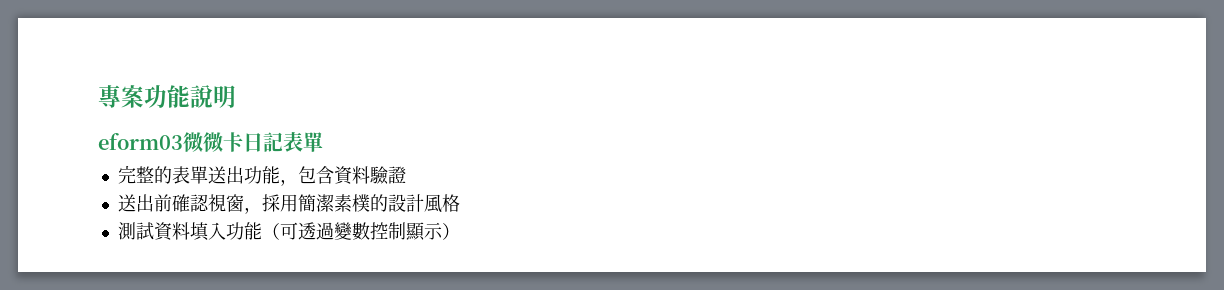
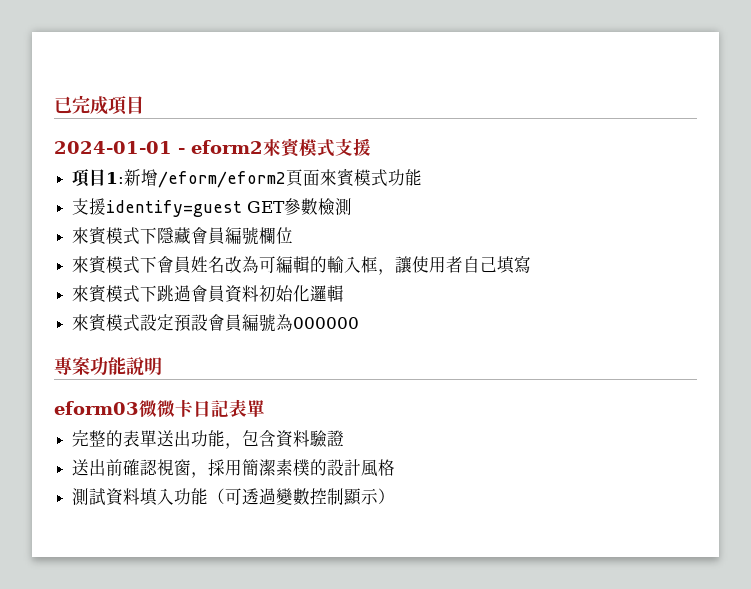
(98, 96) none -> [54,95,144,115] [54,138,371,158] [72,168,423,188] [72,198,353,217] [72,226,294,245] [72,255,532,275] [72,284,345,303] [72,313,360,332] 已完成項目 // 2024-01-01 - eform2來賓模式支援 // 項目1:新增/eform/eform2頁面來賓模式功能 // 支援identify=guest GET參數檢測 // 來賓模式下隱藏會員編號欄位 // 來賓模式下會員姓名改為可編輯的輸入框，讓使用者自己填寫 // 來賓模式下跳過會員資料初始化邏輯 // 來賓模式設定預設會員編號為000000 //

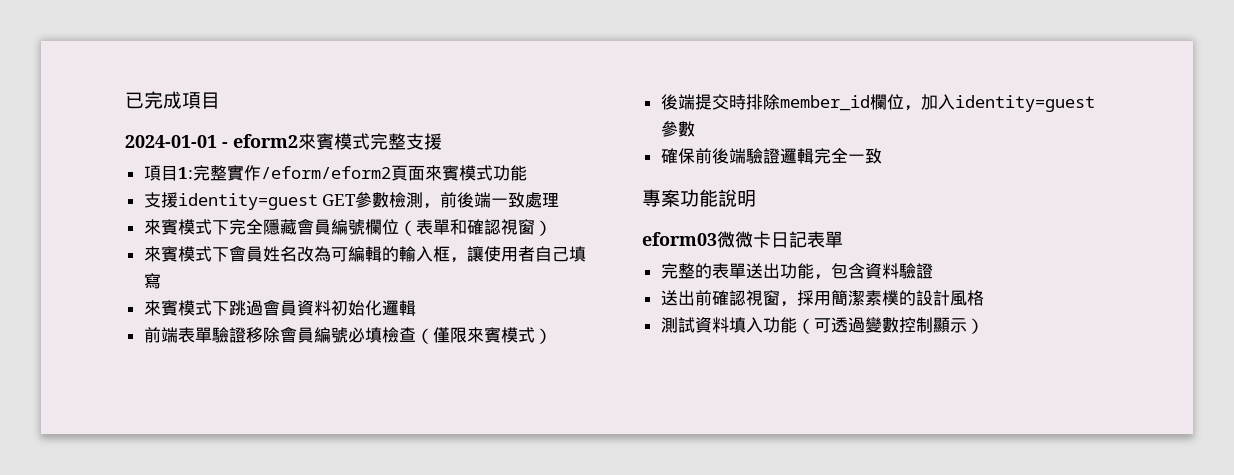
(335, 148) none -> [370,133,406,150] 完整
[124,169,159,186] 新增 -> [192,165,261,181] 完整實作
[106,200,243,217] identify=guest -> [177,193,318,210] identity=guest
[72,226,158,245] // 來賓模式下 -> [423,192,560,209] [143,219,263,235] ，前後端一致處理 // 來賓模式下完全
(294, 235) none -> [398,219,552,236] （表單和確認視窗）
[72,313,360,332] 來賓模式設定預設會員編號為000000 -> [143,326,552,344] [660,94,1095,112] [660,120,695,137] [660,148,882,164] 前端表單驗證移除會員編號必填檢查（僅限來賓模式） // 後端提交時排除member_id欄位，加入identity=guest參數 // 確保前後端驗證邏輯完全一致

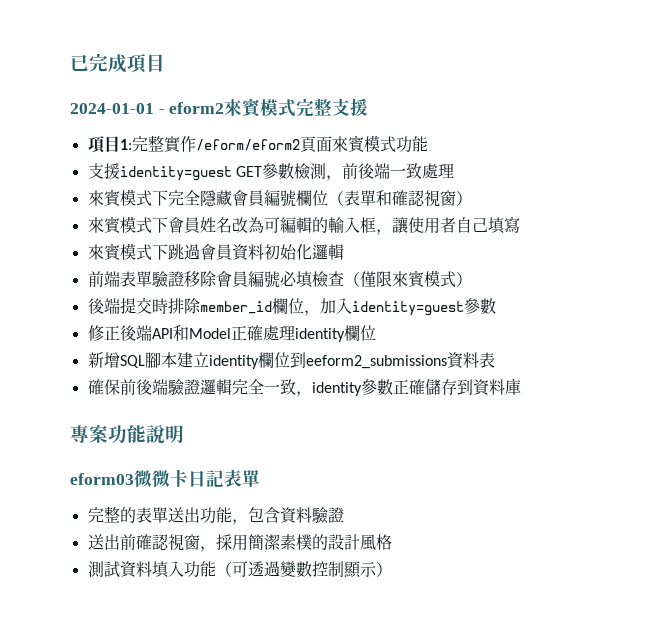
(695, 129) none -> [87,325,376,342] [87,352,495,369] // 修正後端API和Model正確處理identity欄位 // 新增SQL腳本建立identity欄位到eeform2_submissions資料表
(882, 156) none -> [295,378,521,397] ，identity參數正確儲存到資料庫

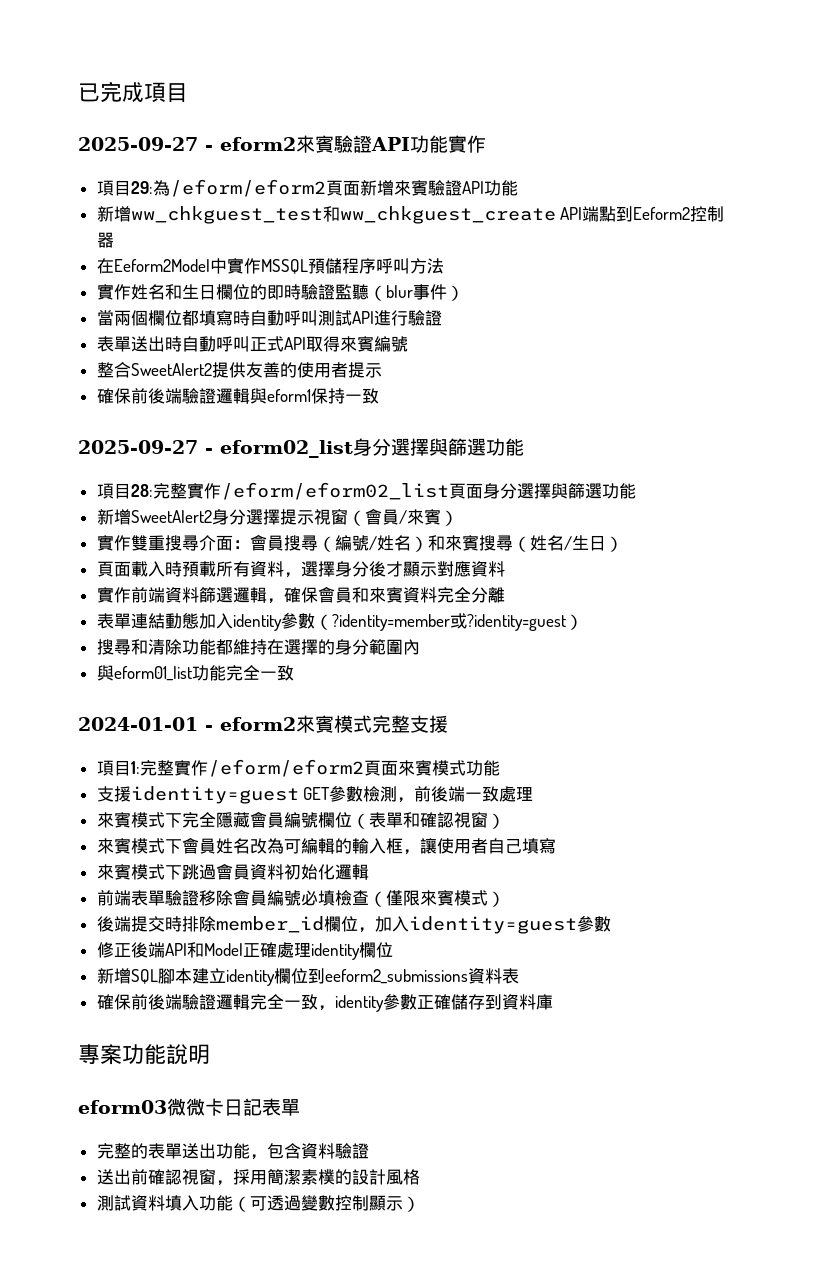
(165, 63) none -> [78,135,486,153] [96,179,518,197] [96,206,725,224] [96,232,114,248] [96,258,444,274] [96,284,464,301] [96,310,442,326] [96,336,408,352] [96,362,382,378] [96,388,379,404] [78,438,524,458] [96,482,636,500] [96,508,458,526] [96,534,623,552] [96,561,505,578] [96,586,505,604] [96,612,583,631] [96,639,420,655] [96,665,294,681] // 2025-09-27 - eform2來賓驗證API功能實作 // 項目29:為/eform/eform2頁面新增來賓驗證API功能 // 新增ww_chkguest_test和ww_chkguest_create API端點到Eeform2控制器 // 在Eeform2Model中實作MSSQL預儲程序呼叫方法 // 實作姓名和生日欄位的即時驗證監聽（blur事件） // 當兩個欄位都填寫時自動呼叫測試API進行驗證 // 表單送出時自動呼叫正式API取得來賓編號 // 整合SweetAlert2提供友善的使用者提示 // 確保前後端驗證邏輯與eform1保持一致 // 2025-09-27 - eform02_list身分選擇與篩選功能 // 項目28:完整實作/eform/eform02_list頁面身分選擇與篩選功能 // 新增SweetAlert2身分選擇提示視窗（會員/來賓） // 實作雙重搜尋介面：會員搜尋（編號/姓名）和來賓搜尋（姓名/生日） // 頁面載入時預載所有資料，選擇身分後才顯示對應資料 // 實作前端資料篩選邏輯，確保會員和來賓資料完全分離 // 表單連結動態加入identity參數（?identity=member或?identity=guest） // 搜尋和清除功能都維持在選擇的身分範圍內 // 與eform01_list功能完全一致

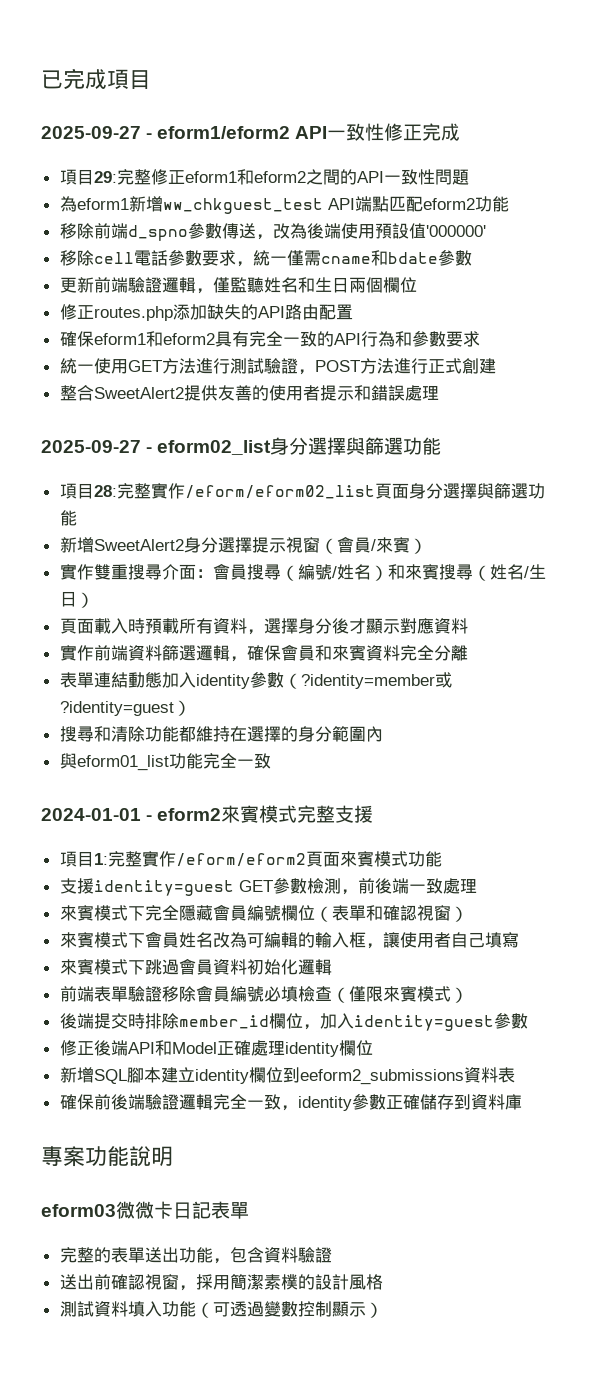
[220,135,486,153] [96,179,518,197] [96,206,725,224] [96,232,114,248] [96,258,444,274] [96,284,464,301] [96,310,442,326] [96,336,408,352] eform2來賓驗證API功能實作 // 項目29:為/eform/eform2頁面新增來賓驗證API功能 // 新增ww_chkguest_test和ww_chkguest_create API端點到Eeform2控制器 // 在Eeform2Model中實作MSSQL預儲程序呼叫方法 // 實作姓名和生日欄位的即時驗證監聽（blur事件） // 當兩個欄位都填寫時自動呼叫測試API進行驗證 // 表單送出時自動呼叫正式API取得來賓編號 -> [157,123,461,141] [59,169,469,185] [59,196,509,214] [59,222,486,241] [59,249,472,267] [59,277,417,294] [59,304,353,321] [59,330,480,347] [59,358,496,375] eform1/eform2 API一致性修正完成 // 項目29:完整修正eform1和eform2之間的API一致性問題 // 為eform1新增ww_chkguest_test API端點匹配eform2功能 // 移除前端d_spno參數傳送，改為後端使用預設值'000000' // 移除cell電話參數要求，統一僅需cname和bdate參數 // 更新前端驗證邏輯，僅監聽姓名和生日兩個欄位 // 修正routes.php添加缺失的API路由配置 // 確保eform1和eform2具有完全一致的API行為和參數要求 // 統一使用GET方法進行測試驗證，POST方法進行正式創建
[96,388,379,404] // 確保前後端驗證邏輯與eform1保持一致 -> [353,385,439,401] 和錯誤處理

